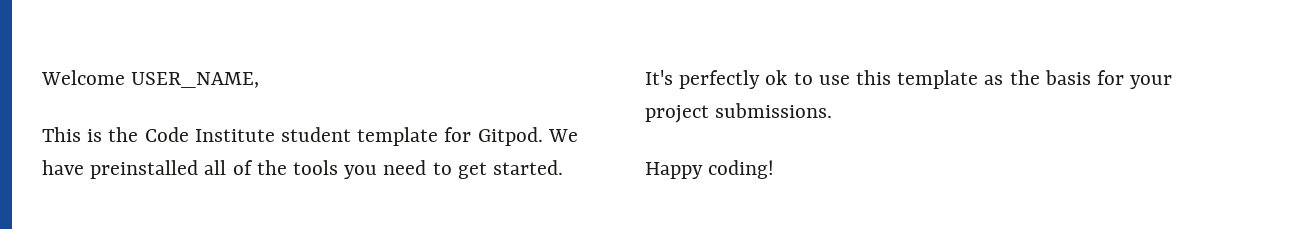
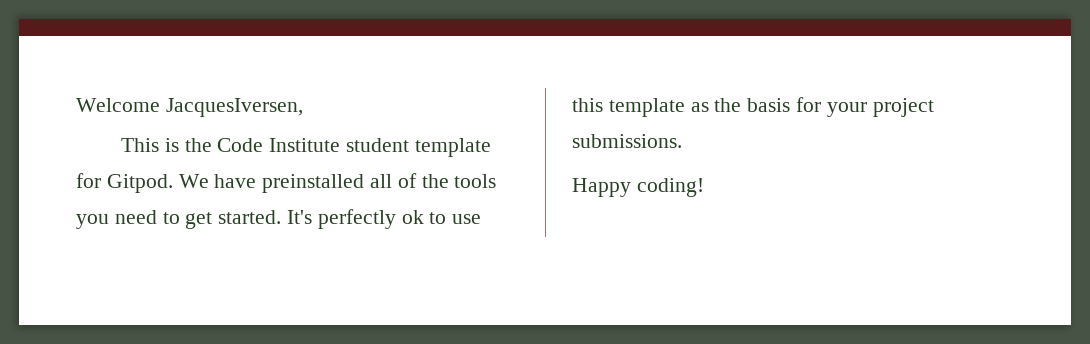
[131,72,260,88] USER_NAME, -> [165,98,303,117] JacquesIversen,

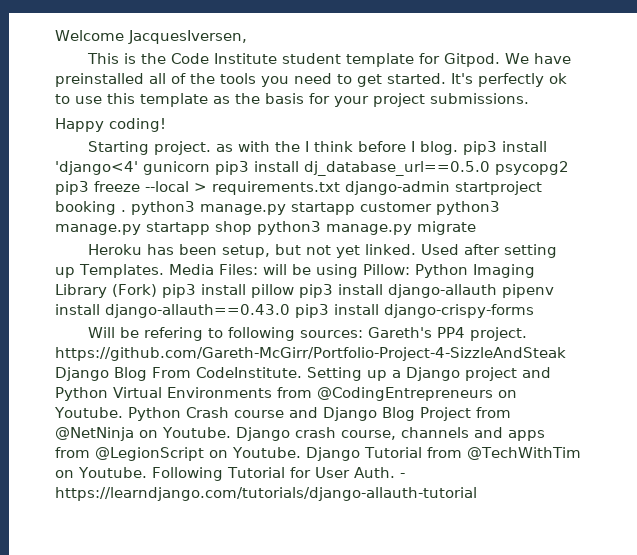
(704, 187) none -> [88,141,548,155] [55,161,569,176] [55,181,542,195] [55,201,500,215] [55,221,476,235] [88,244,558,258] [55,264,535,278] [55,284,554,298] [55,304,534,318] [88,327,528,341] [55,347,566,361] [55,367,551,381] [55,387,517,401] [54,407,511,421] [55,427,545,441] [55,447,581,461] [55,467,405,481] [55,487,477,501] // Starting project. as with the I think before I blog. pip3 install 'django<4' gunicorn pip3 install dj_database_url==0.5.0 psycopg2 pip3 freeze --local > requirements.txt django-admin startproject booking . python3 manage.py startapp customer python3 manage.py startapp shop python3 manage.py migrate // Heroku has been setup, but not yet linked. Used after setting up Templates. Media Files: will be using Pillow: Python Imaging Library (Fork) pip3 install pillow pip3 install django-allauth pipenv install django-allauth==0.43.0 pip3 install django-crispy-forms // Will be refering to following sources: Gareth's PP4 project. https://github.com/Gareth-McGirr/Portfolio-Project-4-SizzleAndSteak Django Blog From CodeInstitute. Setting up a Django project and Python Virtual Environments from @CodingEntrepreneurs on Youtube. Python Crash course and Django Blog Project from @NetNinja on Youtube. Django crash course, channels and apps from @LegionScript on Youtube. Django Tutorial from @TechWithTim on Youtube. Following Tutorial for User Auth. - https://learndjango.com/tutorials/django-allauth-tutorial

